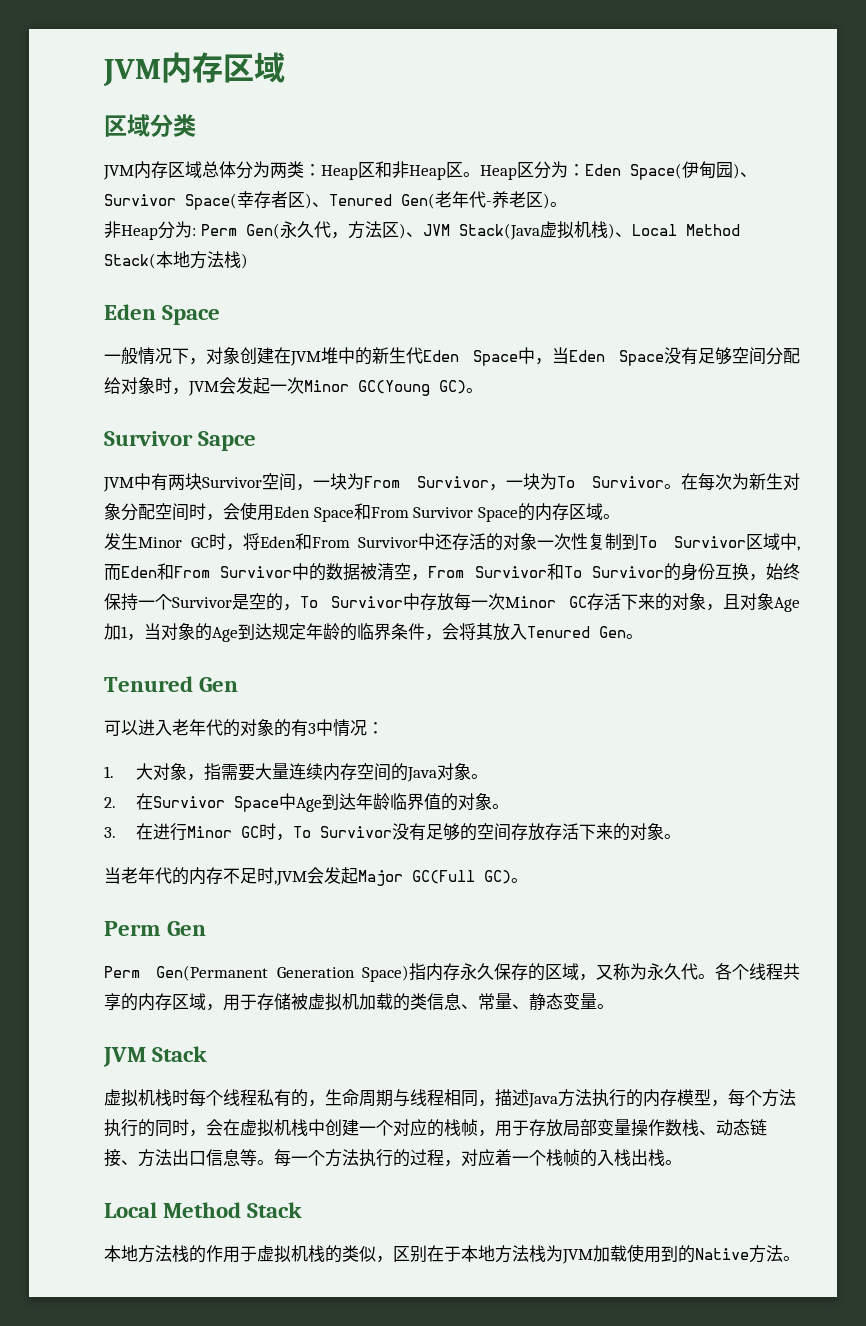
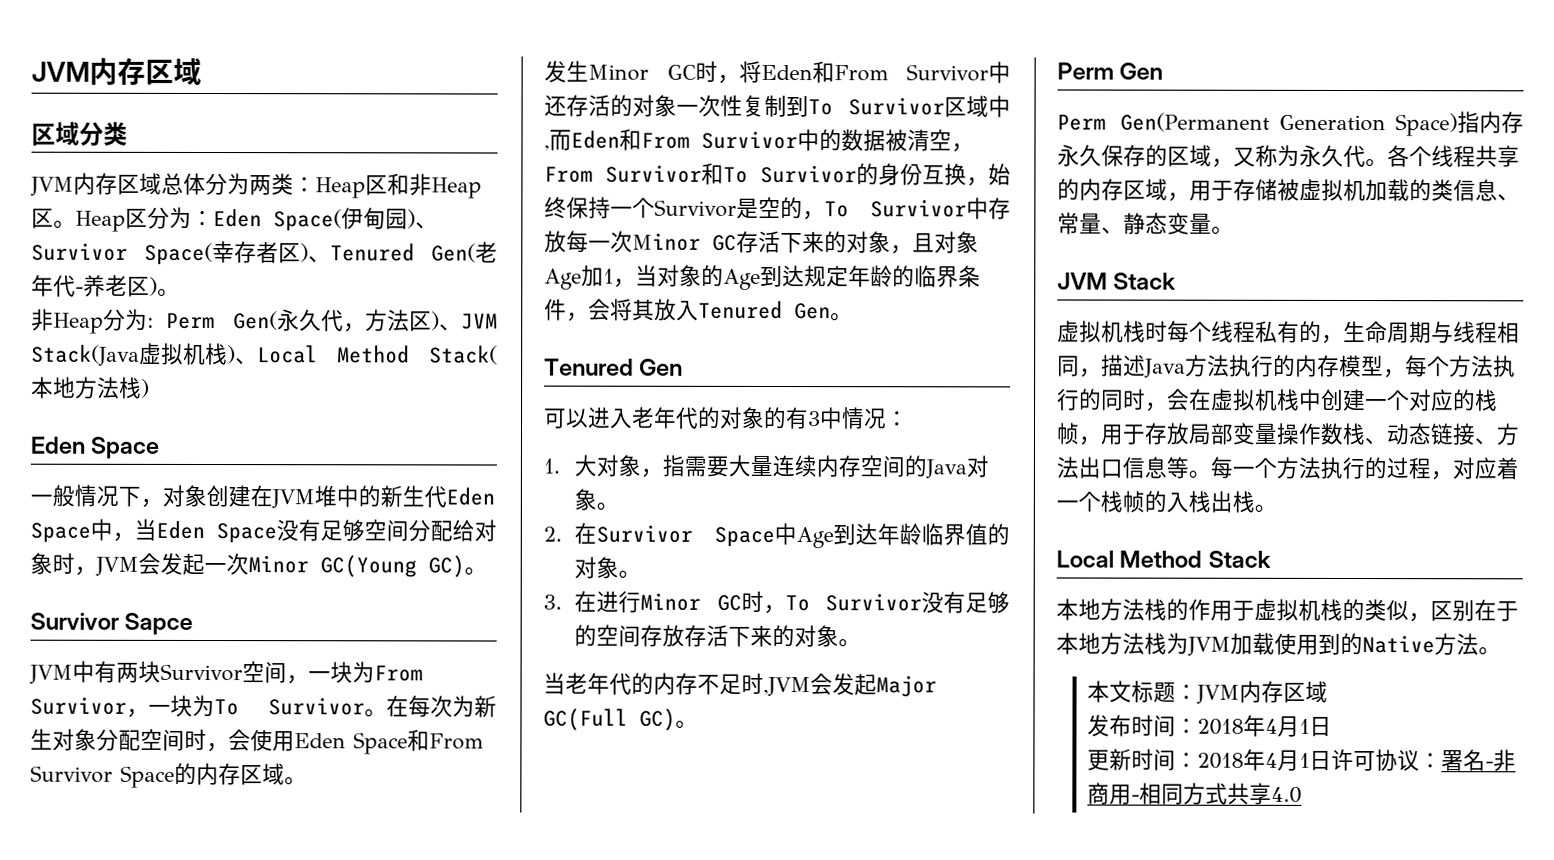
(800, 1258) none -> [1087,680,1329,704] [1087,714,1333,737] [1087,748,1517,772] [1087,782,1303,805] // 本文标题：JVM内存区域 // 发布时间：2018年4月1日 // 更新时间：2018年4月1日许可协议：署名-非商用-相同方式共享4.0

